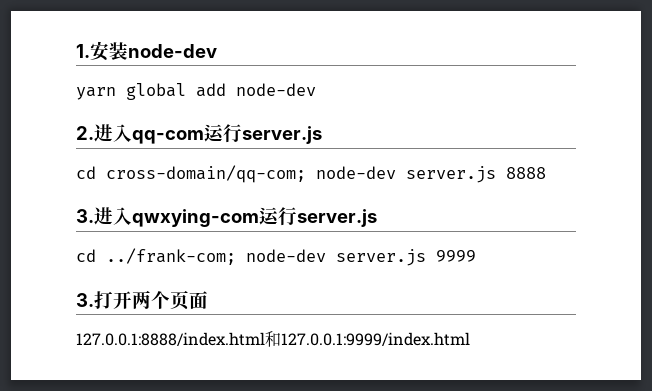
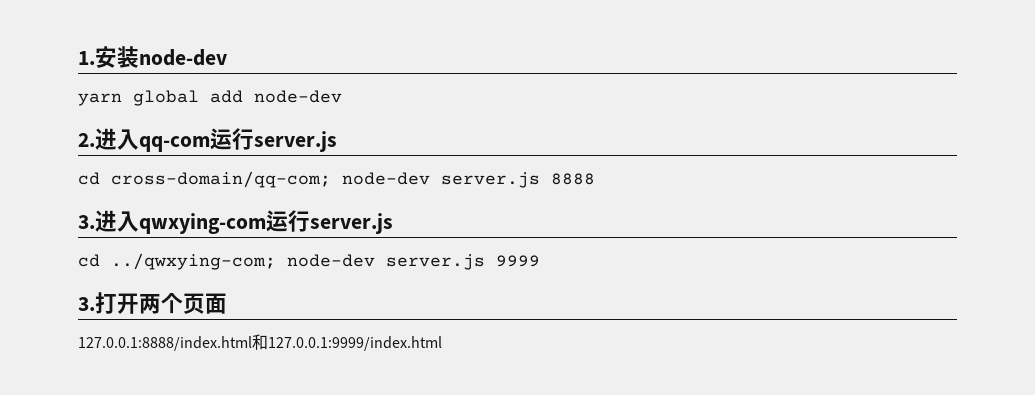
[106,248,236,265] ../frank-com; -> [111,253,276,270] ../qwxying-com;

